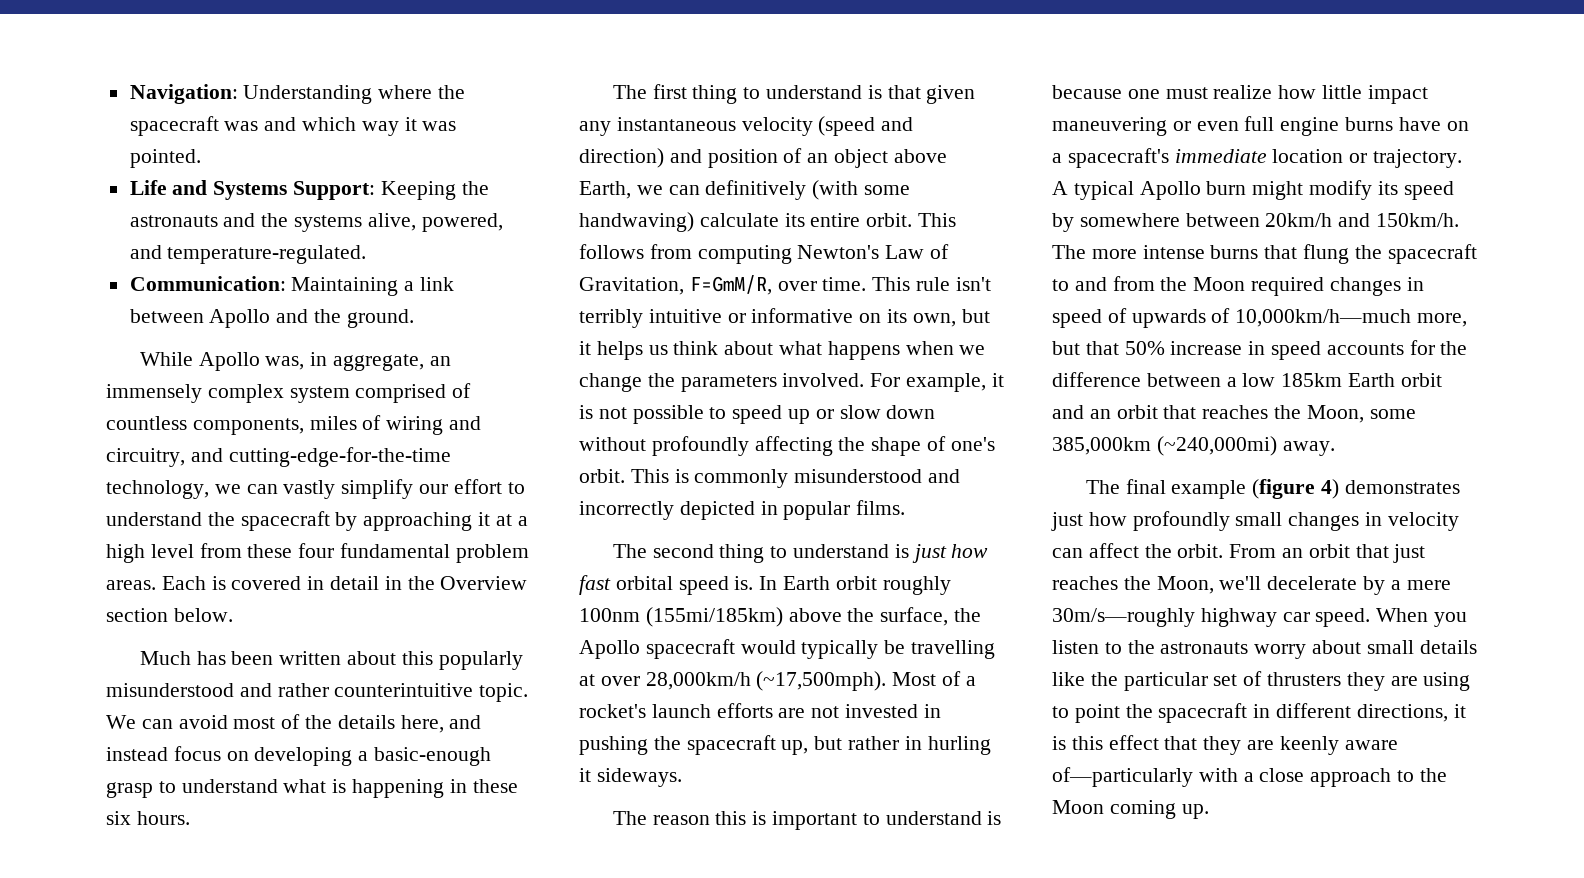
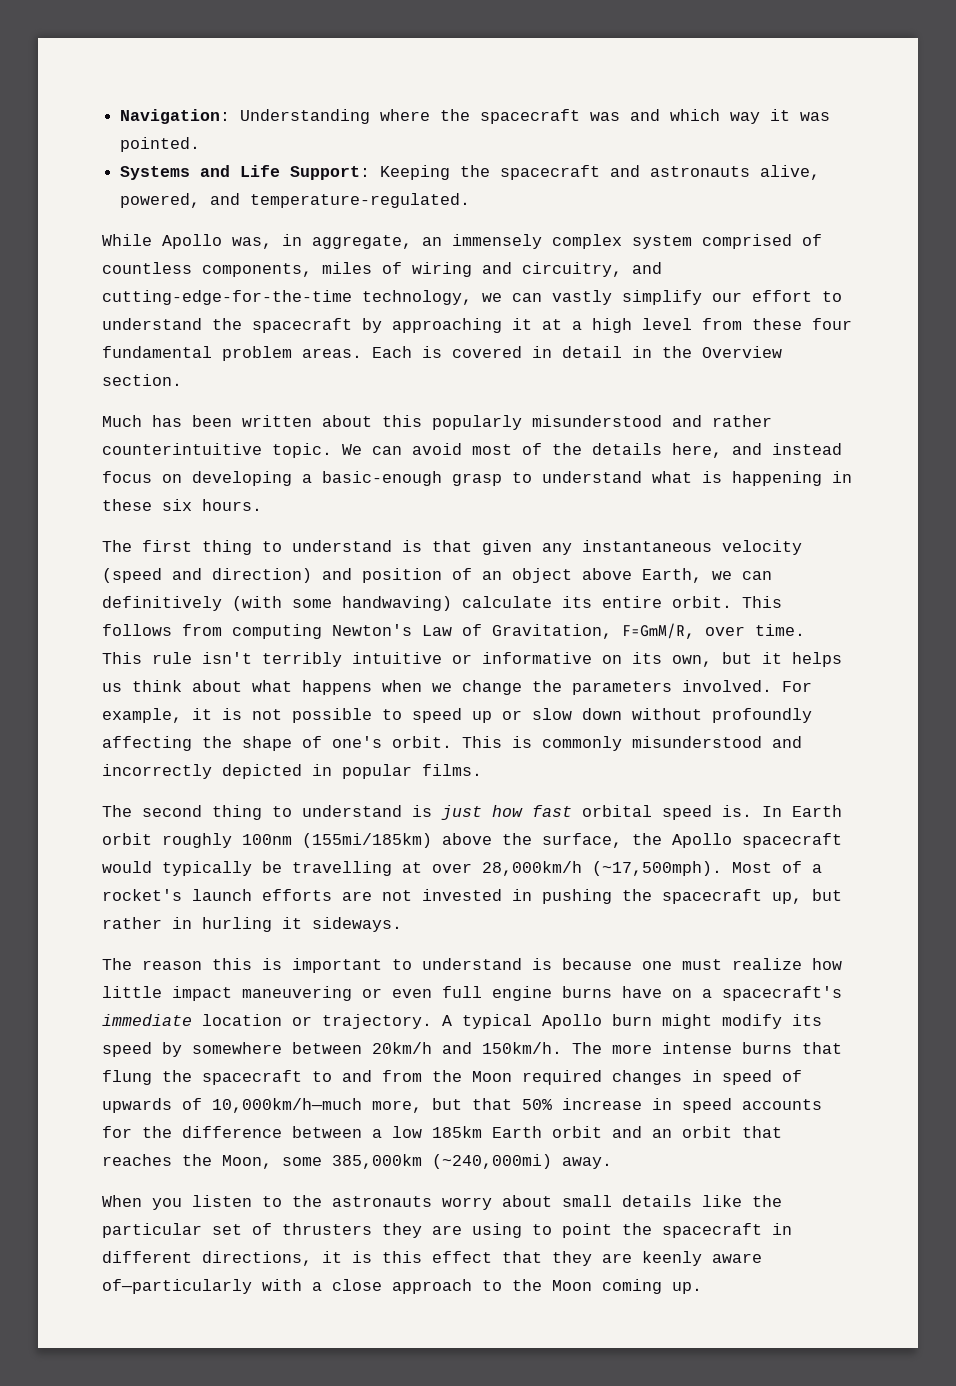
[129,180,489,200] [129,213,503,232] [129,245,367,264] [129,276,455,296] [129,309,414,328] Life and Systems Support: Keeping the astronauts and the systems alive, powered, and temperature-regulated. // Communication: Maintaining a link between Apollo and the ground. -> [120,165,821,180] [120,193,471,208] Systems and Life Support: Keeping the spacecraft and astronauts alive, powered, and temperature-regulated.
[106,608,233,622] section below. -> [102,374,182,386] section.
[1085,479,1460,499] [1051,511,1459,531] [1052,543,1426,563] [1052,576,1451,595] [1052,608,1371,627] The final example (figure 4) demonstrates just how profoundly small changes in velocity can affect the orbit. From an orbit that just reaches the Moon, we'll decelerate by a mere 30m/s—roughly highway car speed. -> (612, 1163) none

